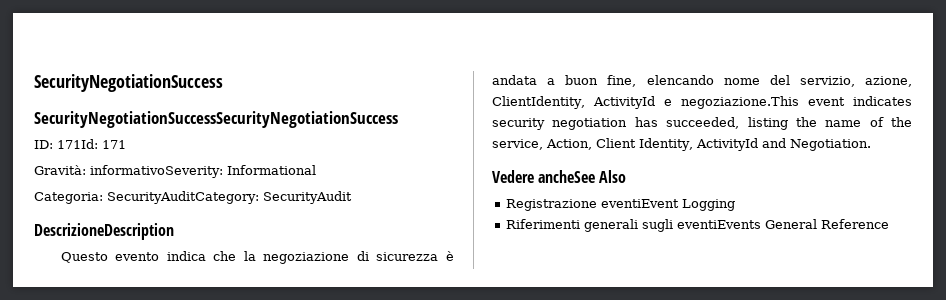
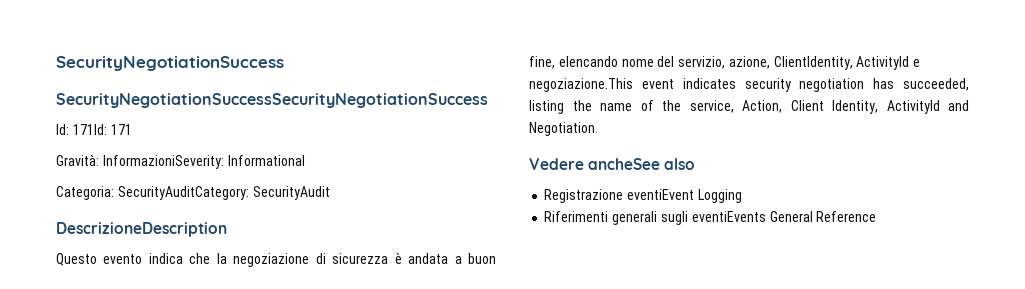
[34,140,53,149] ID: -> [56,124,69,135] Id:
[90,165,223,178] informativoSeverity: -> [102,155,224,169] InformazioniSeverity:
[599,170,627,183] Also -> [664,158,696,170] also

